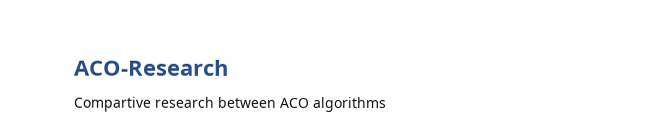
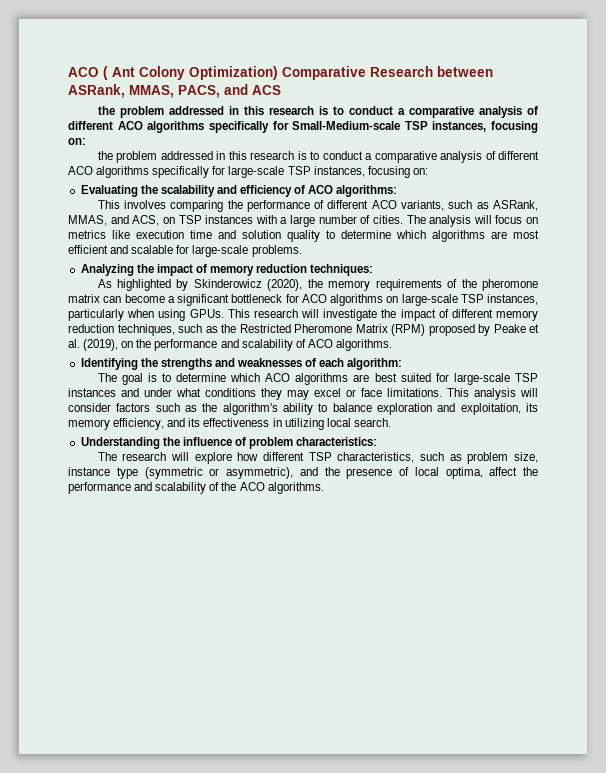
[73,59,229,76] [73,96,386,113] ACO-Research // Compartive research between ACO algorithms -> [68,66,493,80] [68,84,281,98] [97,106,538,118] [68,121,538,133] [68,138,86,145] [97,151,539,163] [68,166,428,178] [80,185,398,197] [97,200,538,212] [68,215,538,227] [68,230,539,242] [68,245,302,257] [80,264,374,276] [97,279,538,291] [68,294,538,306] [68,309,538,321] [68,324,539,336] [68,339,392,351] [80,358,403,370] [97,373,538,385] [68,388,538,400] [68,403,538,415] [68,418,391,430] [80,437,378,449] [97,452,538,464] [68,467,538,479] [68,482,324,494] ACO ( Ant Colony Optimization) Comparative Research between ASRank, MMAS, PACS, and ACS // the problem addressed in this research is to conduct a comparative analysis of different ACO algorithms specifically for Small-Medium-scale TSP instances, focusing on: // the problem addressed in this research is to conduct a comparative analysis of different ACO algorithms specifically for large-scale TSP instances, focusing on: // Evaluating the scalability and efficiency of ACO algorithms: // This involves comparing the performance of different ACO variants, such as ASRank, MMAS, and ACS, on TSP instances with a large number of cities. The analysis will focus on metrics like execution time and solution quality to determine which algorithms are most efficient and scalable for large-scale problems. // Analyzing the impact of memory reduction techniques: // As highlighted by Skinderowicz (2020), the memory requirements of the pheromone matrix can become a significant bottleneck for ACO algorithms on large-scale TSP instances, particularly when using GPUs. This research will investigate the impact of different memory reduction techniques, such as the Restricted Pheromone Matrix (RPM) proposed by Peake et al. (2019), on the performance and scalability of ACO algorithms. // Identifying the strengths and weaknesses of each algorithm: // The goal is to determine which ACO algorithms are best suited for large-scale TSP instances and under what conditions they may excel or face limitations. This analysis will consider factors such as the algorithm's ability to balance exploration and exploitation, its memory efficiency, and its effectiveness in utilizing local search. // Understanding the influence of problem characteristics: // The research will explore how different TSP characteristics, such as problem size, instance type (symmetric or asymmetric), and the presence of local optima, affect the performance and scalability of the ACO algorithms.

